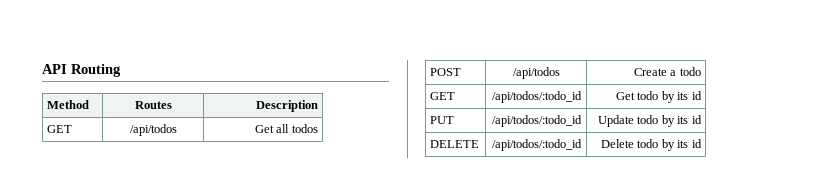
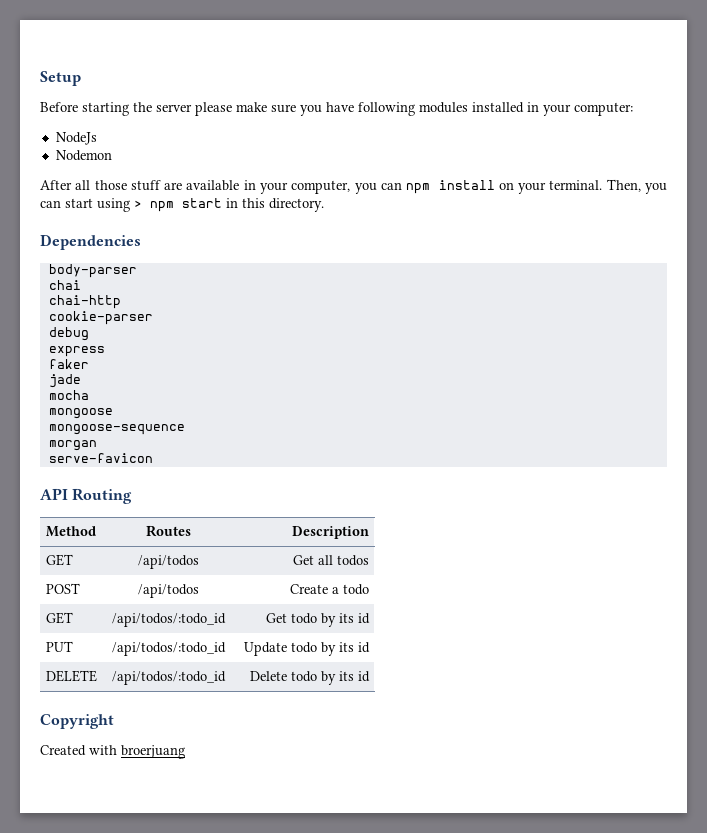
(42, 69) none -> [40,71,81,86] [40,102,633,116] [55,132,97,145] [55,150,112,161] [40,179,667,194] [40,198,324,212] [40,234,141,250] [48,264,137,278] [48,280,81,290] [48,295,121,309] [48,311,153,325] [48,327,89,341] [48,346,105,357] [48,359,89,369] [48,374,81,388] [48,390,89,400] [48,408,113,419] [48,424,185,435] [48,440,97,451] [48,453,153,463] Setup // Before starting the server please make sure you have following modules installed in your computer: // NodeJs // Nodemon // After all those stuff are available in your computer, you can npm install on your terminal. Then, you can start using > npm start in this directory. // Dependencies // body-parser // chai // chai-http // cookie-parser // debug // express // faker // jade // mocha // mongoose // mongoose-sequence // morgan // serve-favicon //
(702, 143) none -> [40,714,114,729] [40,745,185,759] // Copyright // Created with broerjuang

